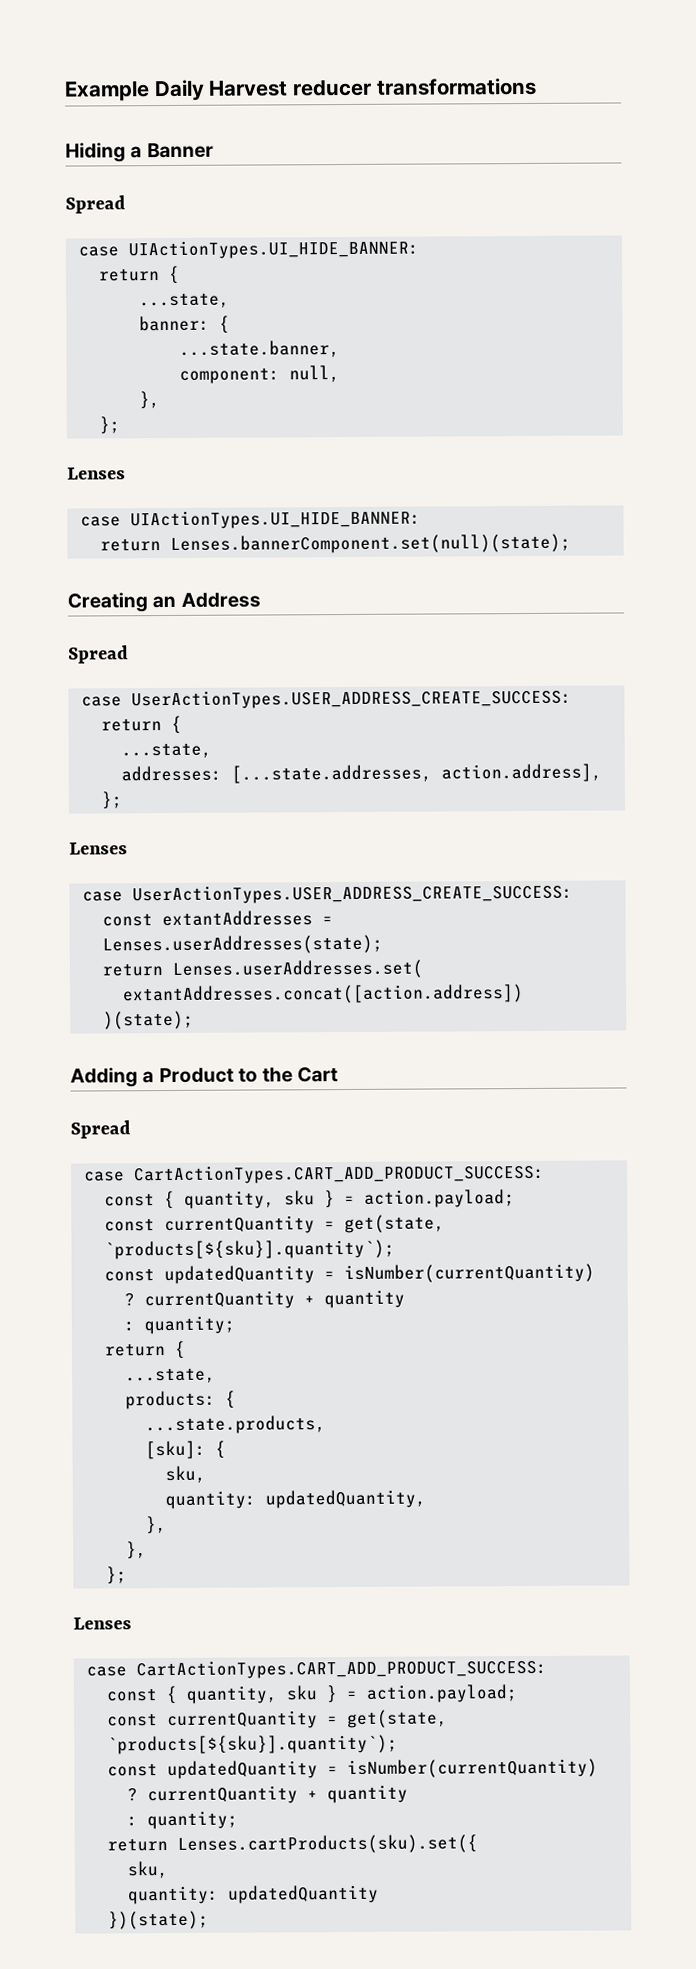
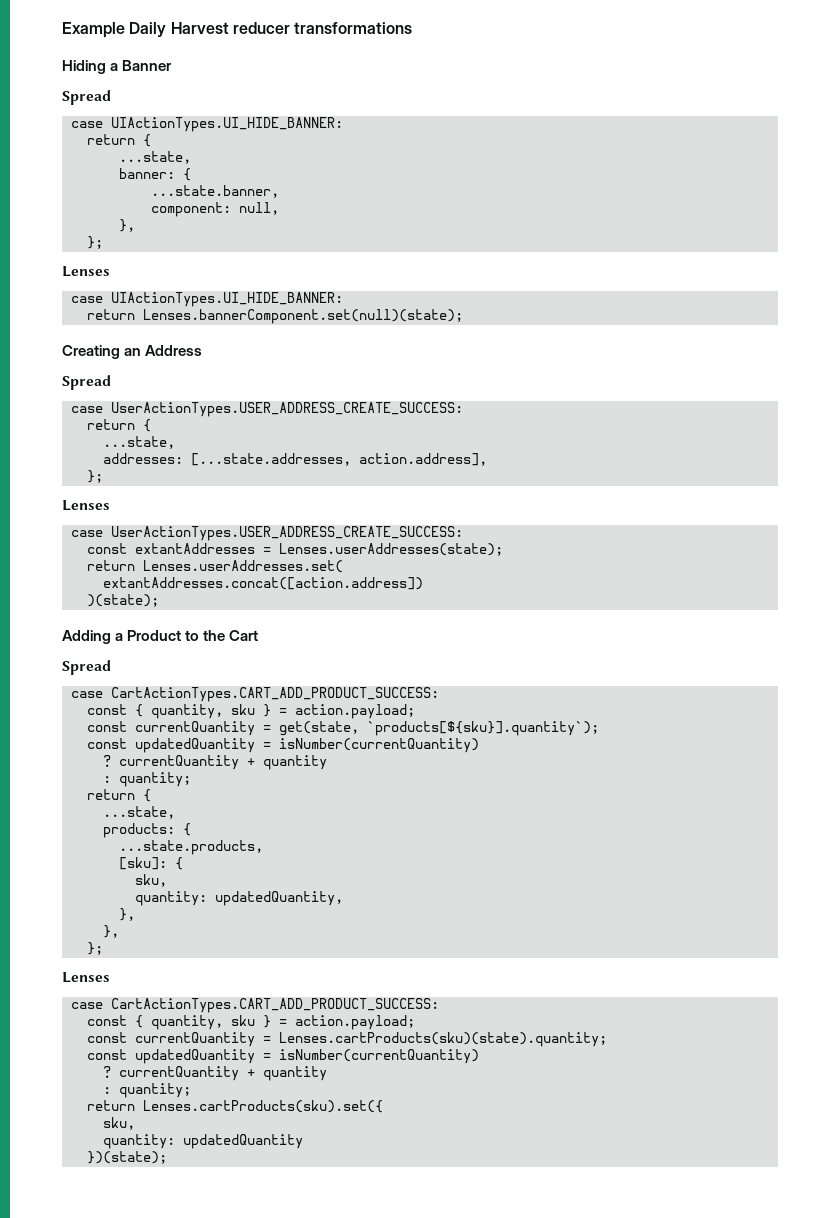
[346,1709,448,1729] [106,1734,398,1755] get(state, `products[${sku}].quantity`); -> [279,1032,608,1047] Lenses.cartProducts(sku)(state).quantity;

